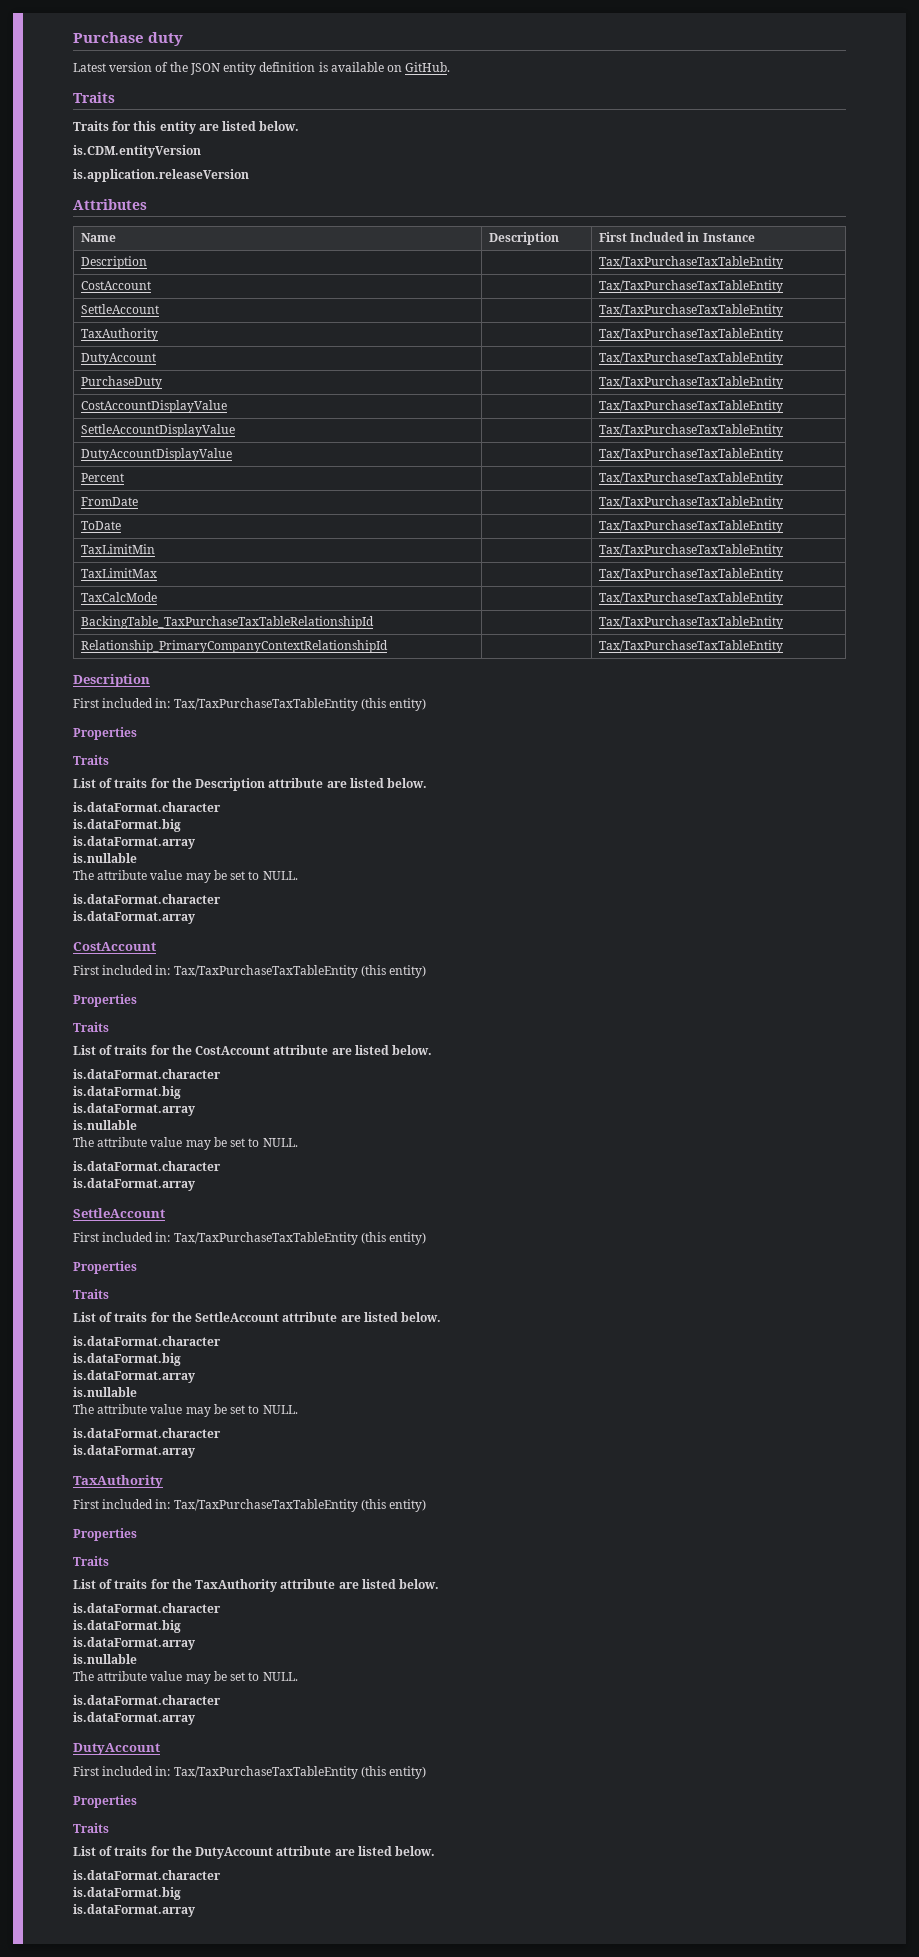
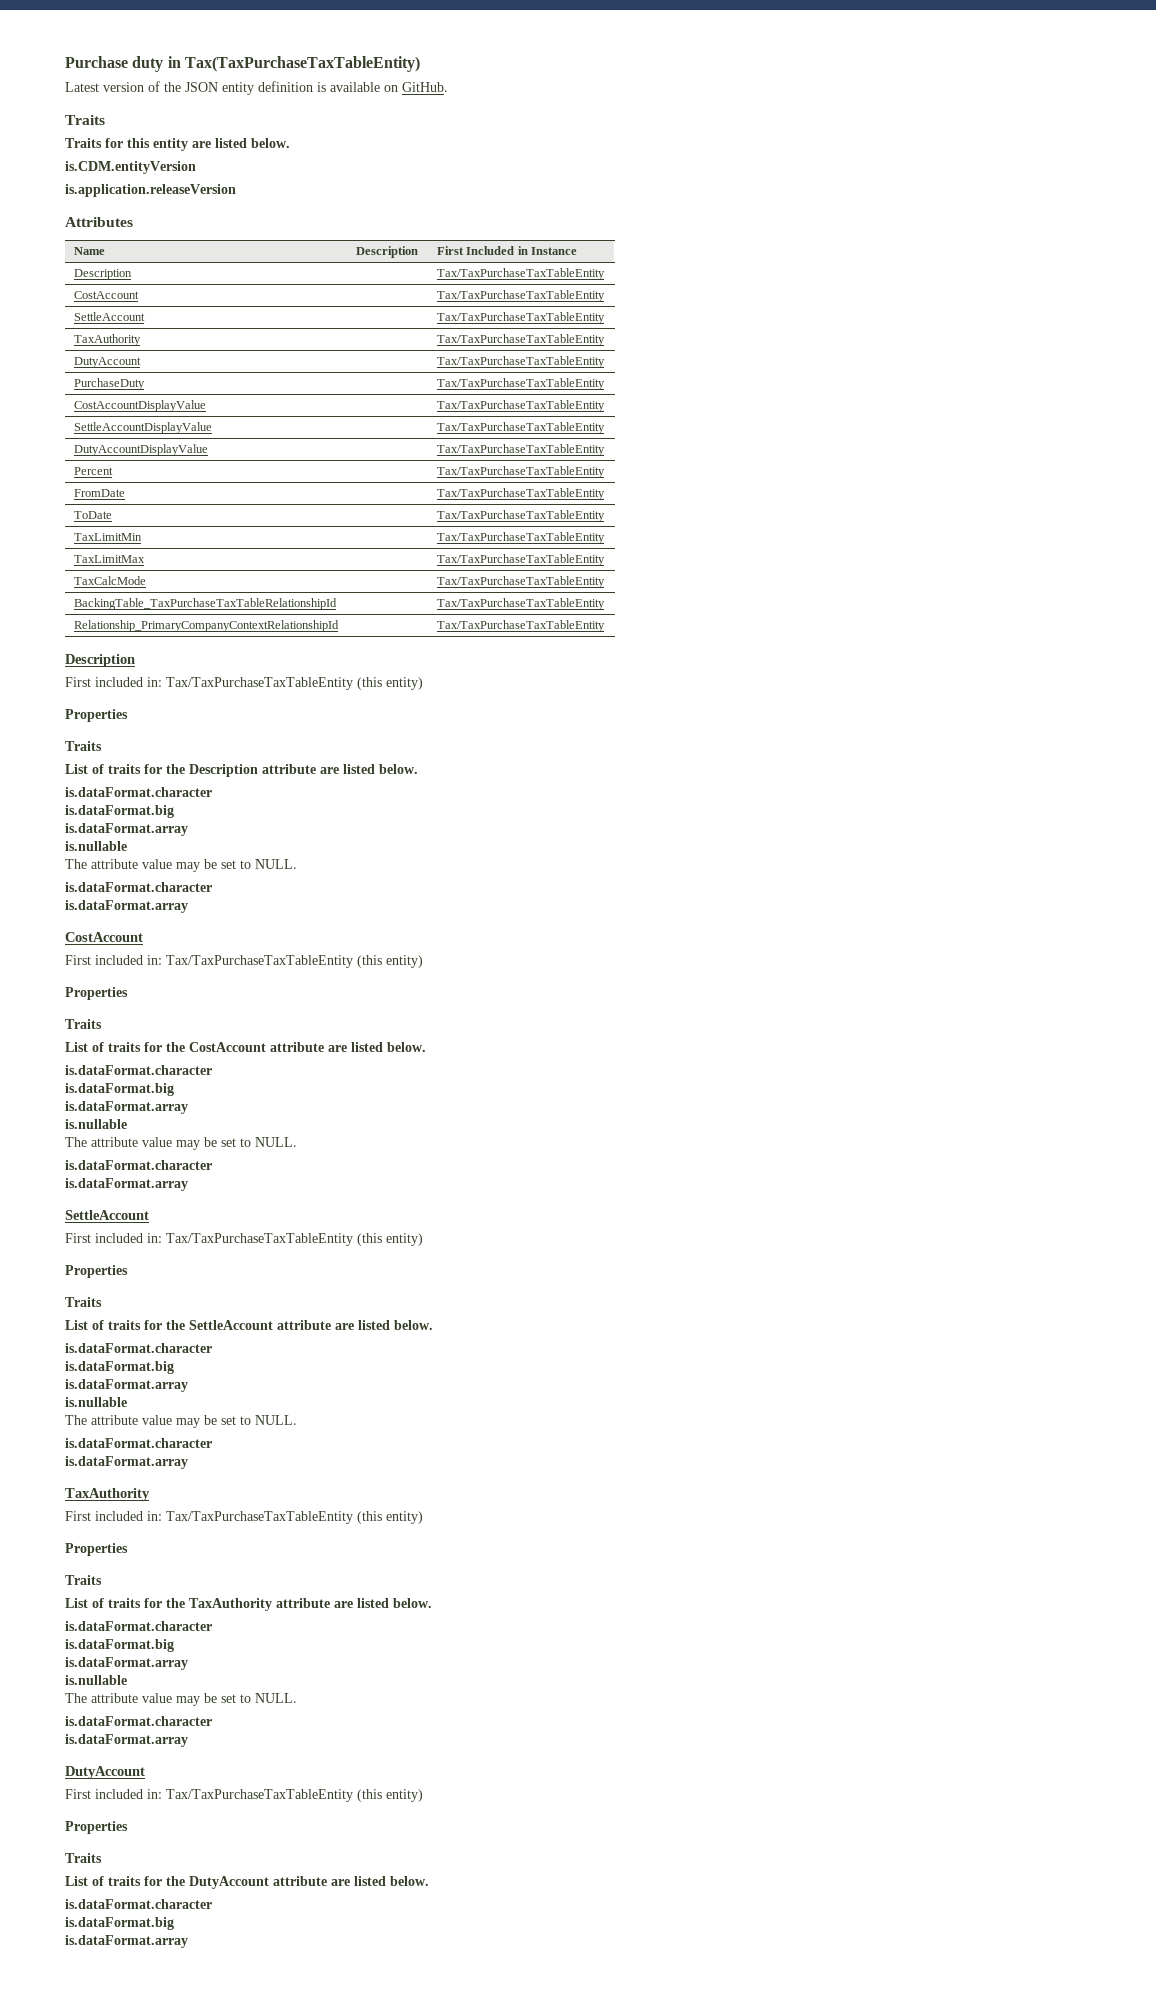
(184, 39) none -> [167,56,420,72] in Tax(TaxPurchaseTaxTableEntity)

